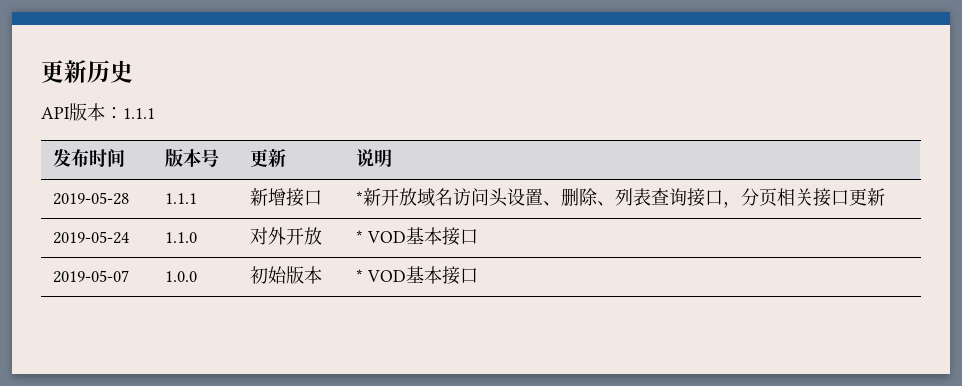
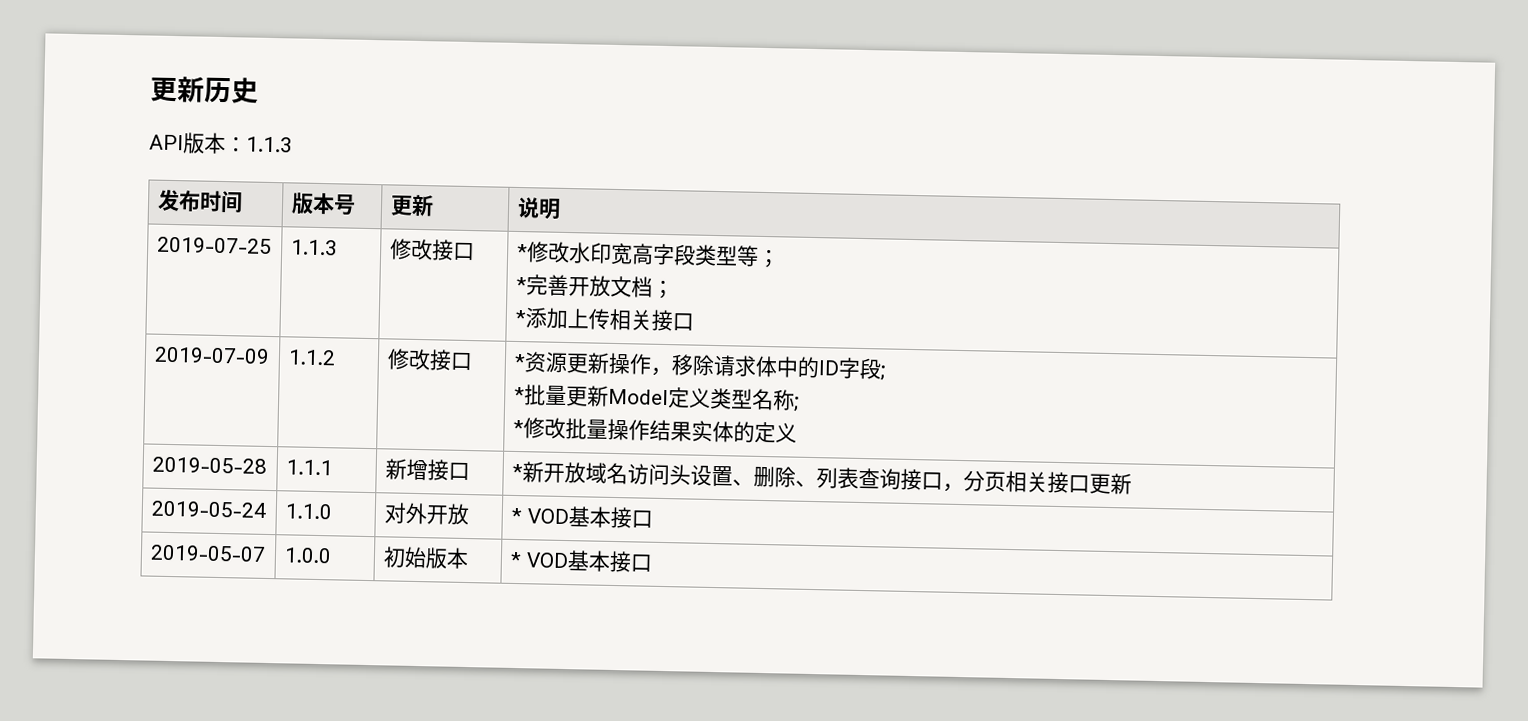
[123,108,155,119] 1.1.1 -> [246,136,293,153] 1.1.3
(393, 158) none -> [156,236,272,254] [290,239,338,256] [388,238,475,261] [516,241,780,269] [515,274,674,300] [514,307,694,332] [153,346,270,364] [287,349,336,366] [386,348,473,371] [513,351,885,381] [513,384,799,412] [512,417,797,444] // 2019-07-25 | 1.1.3 | 修改接口 | *修改水印宽高字段类型等； // *完善开放文档； // *添加上传相关接口 // 2019-07-09 | 1.1.2 | 修改接口 | *资源更新操作，移除请求体中的ID字段; // *批量更新Model定义类型名称; // *修改批量操作结果实体的定义

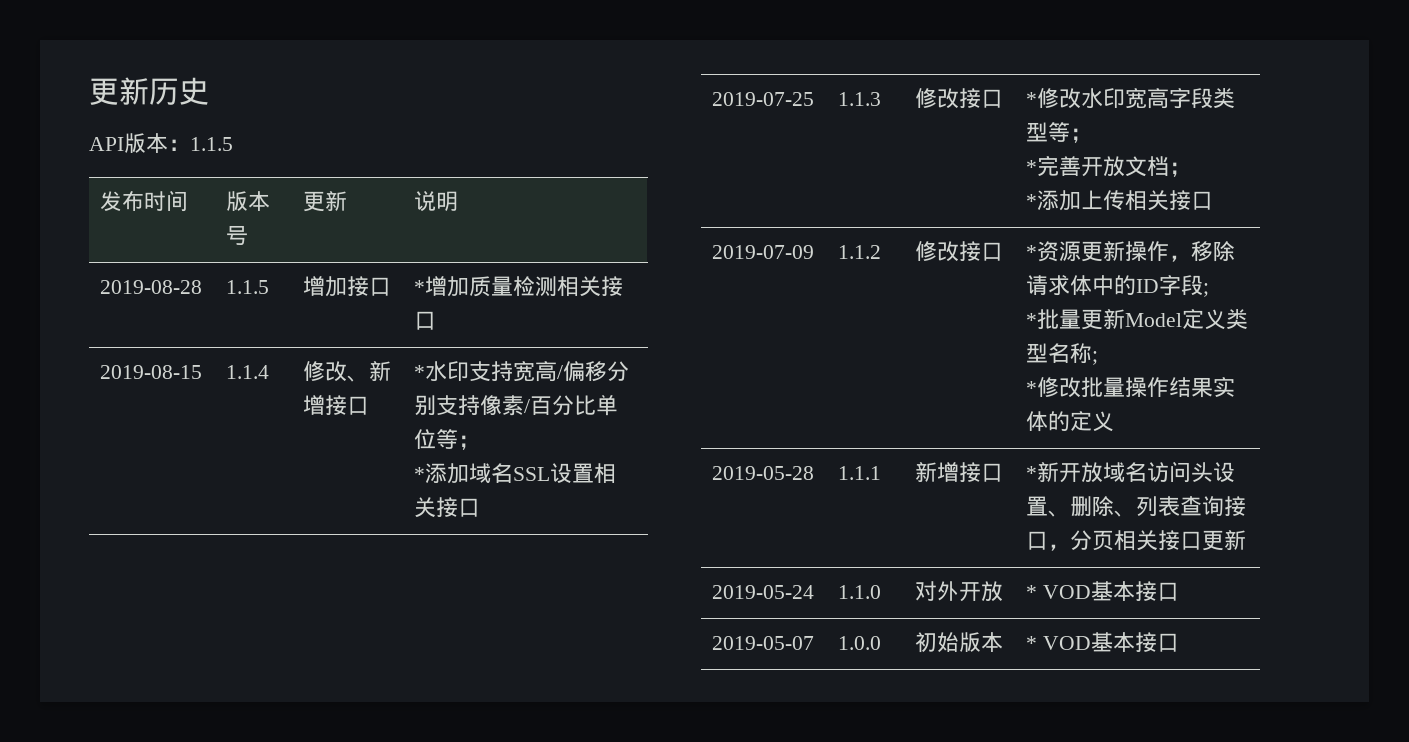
[246,136,293,153] 1.1.3 -> [190,137,233,151] 1.1.5
(561, 209) none -> [100,280,203,294] [226,280,270,294] [303,276,392,297] [414,276,624,297] [414,311,437,330] [100,365,203,379] [226,365,270,379] [303,361,392,382] [303,395,370,415] [414,361,630,382] [414,395,619,416] [414,429,481,450] [414,463,617,484] [414,497,481,518] // 2019-08-28 | 1.1.5 | 增加接口 | *增加质量检测相关接口 // 2019-08-15 | 1.1.4 | 修改、新增接口 | *水印支持宽高/偏移分别支持像素/百分比单位等； // *添加域名SSL设置相关接口

